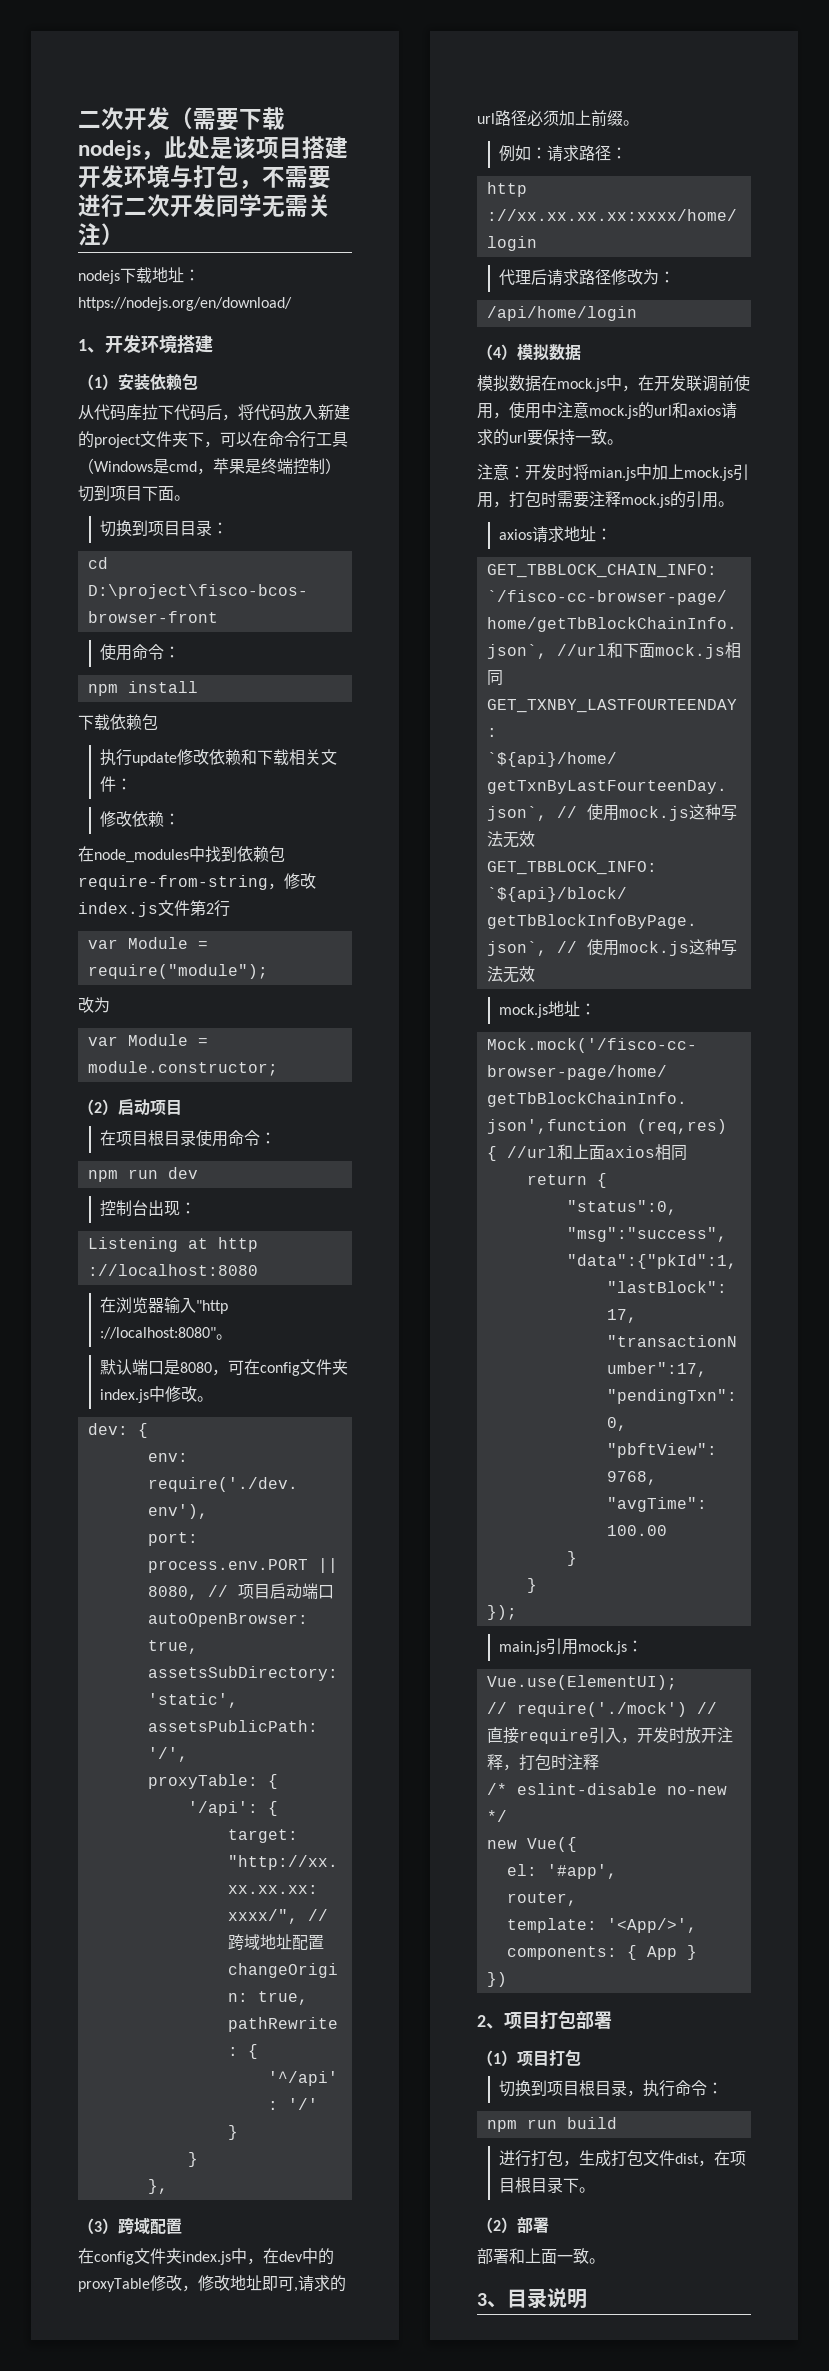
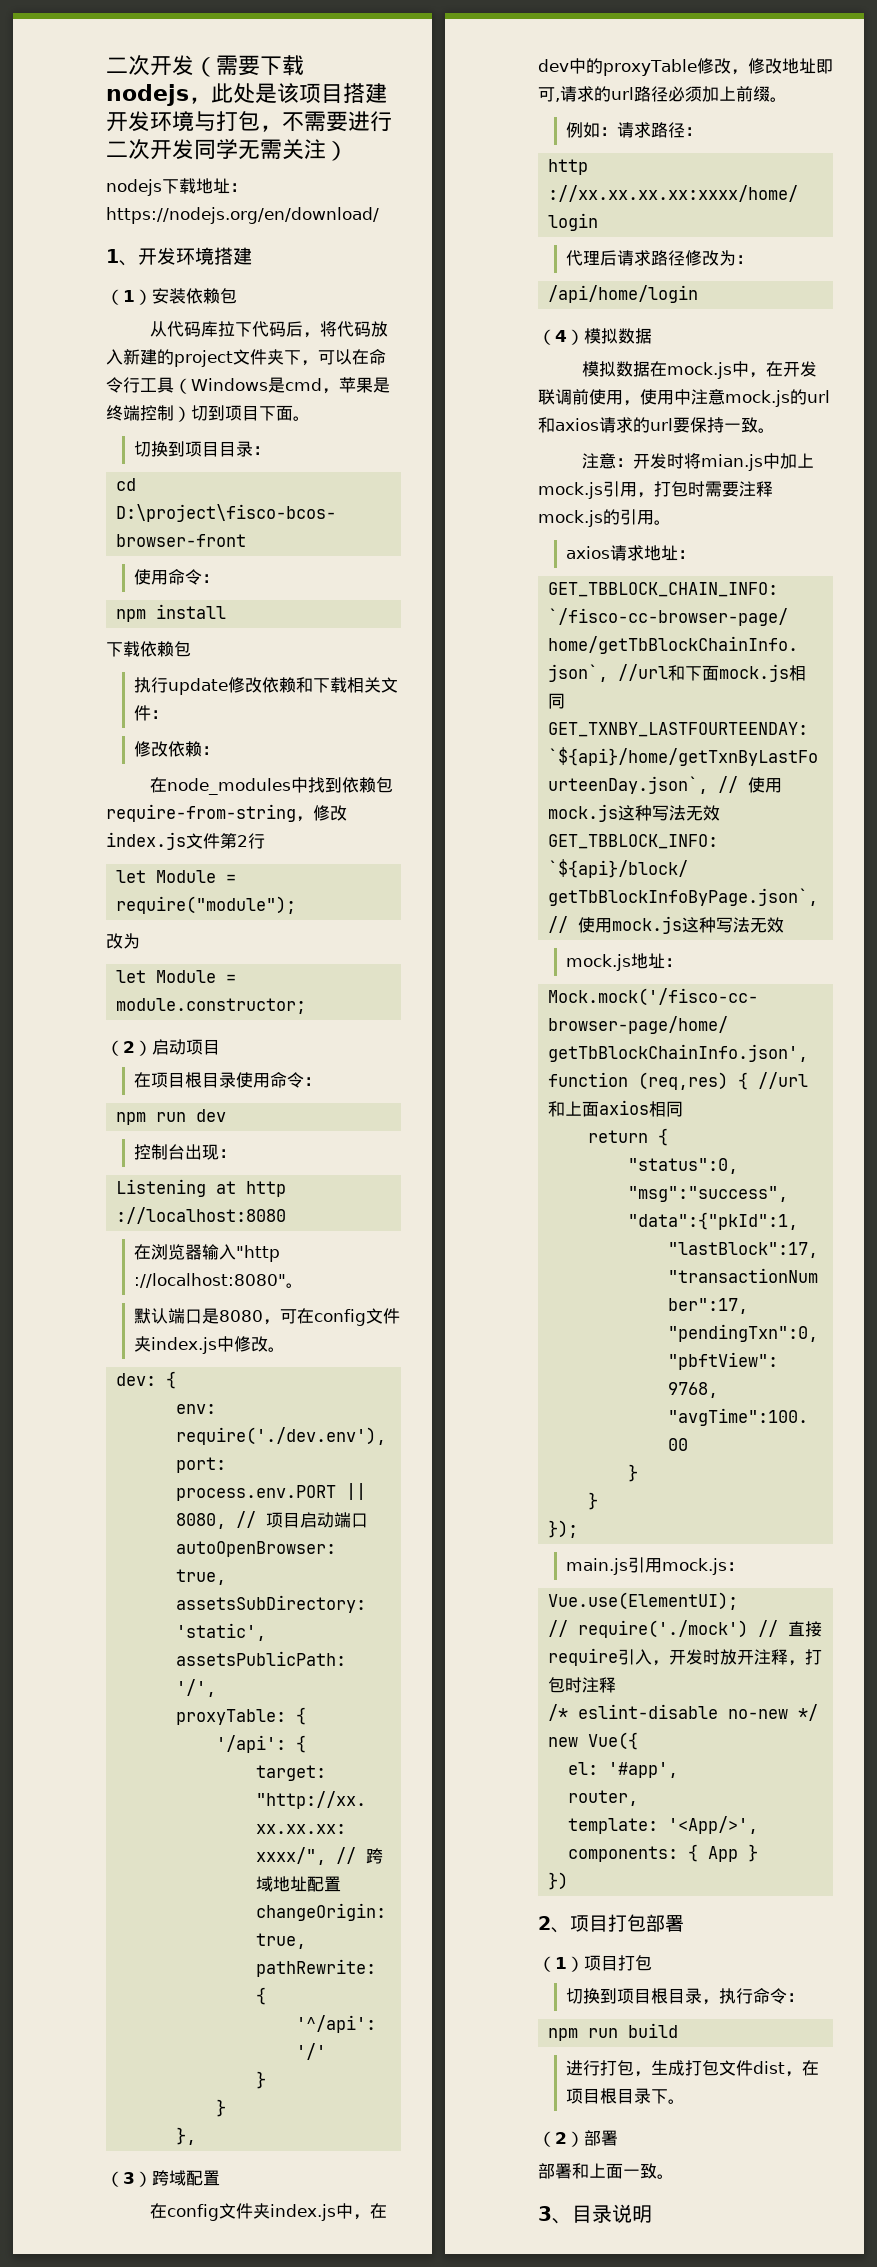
[87,939,118,949] var -> [116,870,147,883] let
[87,1036,118,1046] var -> [116,970,147,983] let

